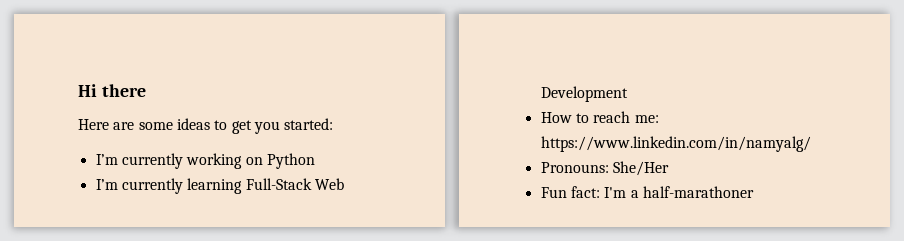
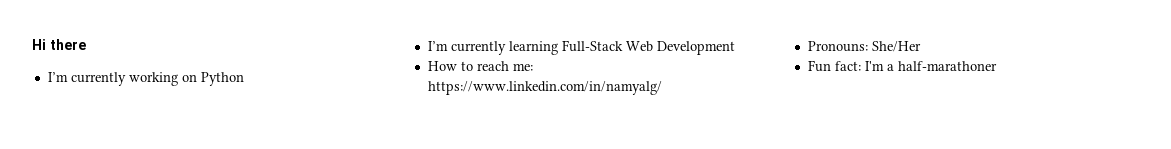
[78,118,334,134] // Here are some ideas to get you started: -> (86, 44) none

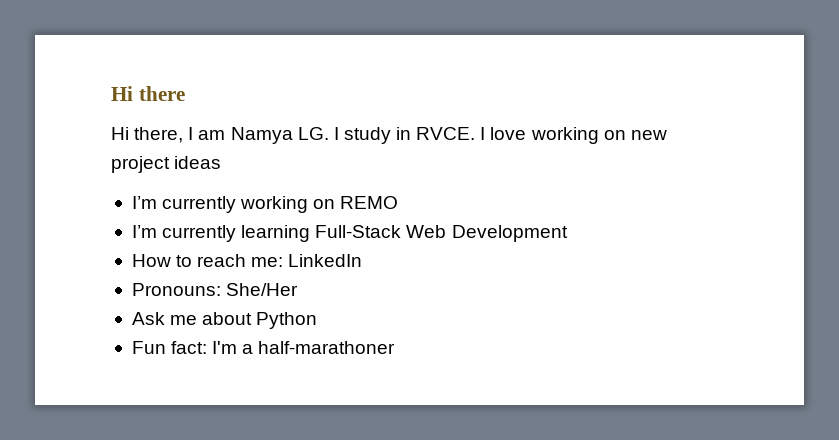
(86, 44) none -> [111,127,667,144] [111,156,222,173] // Hi there, I am Namya LG. I study in RVCE. I love working on new project ideas
[200,72,244,86] Python -> [340,196,399,209] REMO
[427,81,662,95] https://www.linkedin.com/in/namyalg/ -> [288,254,363,267] LinkedIn
(921, 46) none -> [131,312,318,329] // Ask me about Python

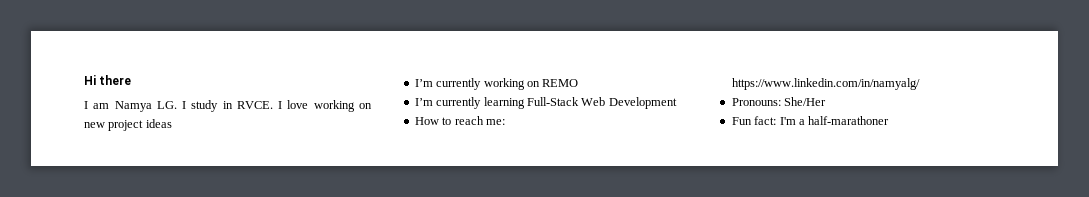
[111,127,184,143] Hi there, -> (132, 80) none
[288,254,363,267] LinkedIn -> [731,78,920,90] https://www.linkedin.com/in/namyalg/
[131,312,318,329] // Ask me about Python -> (827, 101) none

